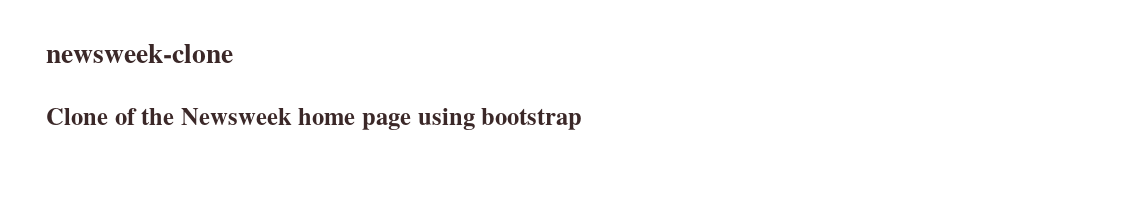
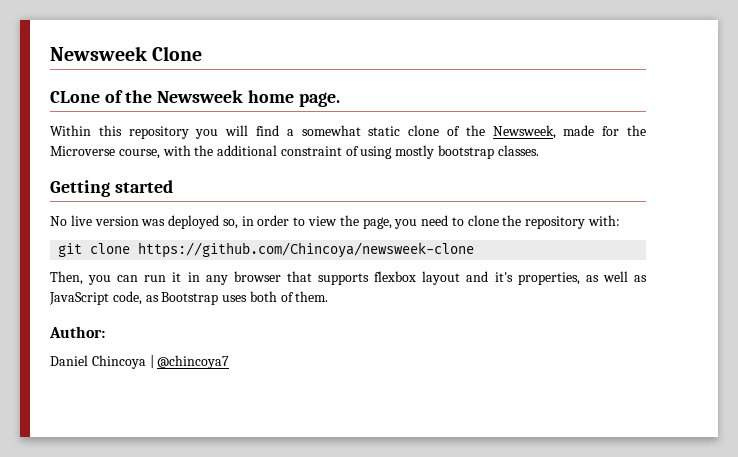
[46,44,233,63] [46,108,108,125] newsweek-clone // Clone -> [50,46,203,61] [50,91,100,103] Newsweek Clone // CLone
[362,108,583,130] page using bootstrap -> [298,92,340,107] [50,125,646,139] [50,145,539,159] [50,180,173,197] [50,215,621,229] [58,242,475,258] [50,271,648,285] [49,291,329,305] [49,326,105,338] [50,355,230,369] page. // Within this repository you will find a somewhat static clone of the Newsweek, made for the Microverse course, with the additional constraint of using mostly bootstrap classes. // Getting started // No live version was deployed so, in order to view the page, you need to clone the repository with: // git clone https://github.com/Chincoya/newsweek-clone // Then, you can run it in any browser that supports flexbox layout and it's properties, as well as JavaScript code, as Bootstrap uses both of them. // Author: // Daniel Chincoya | @chincoya7

